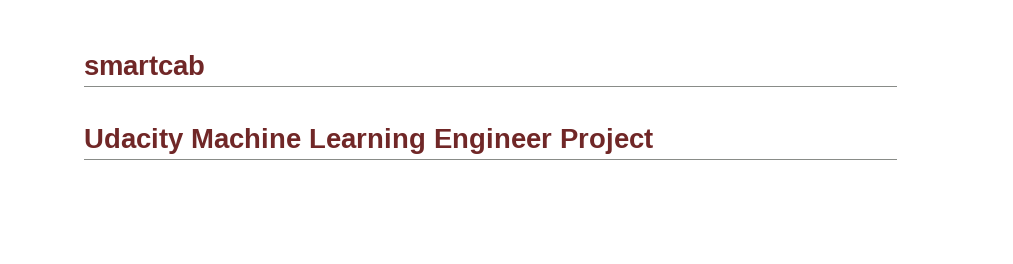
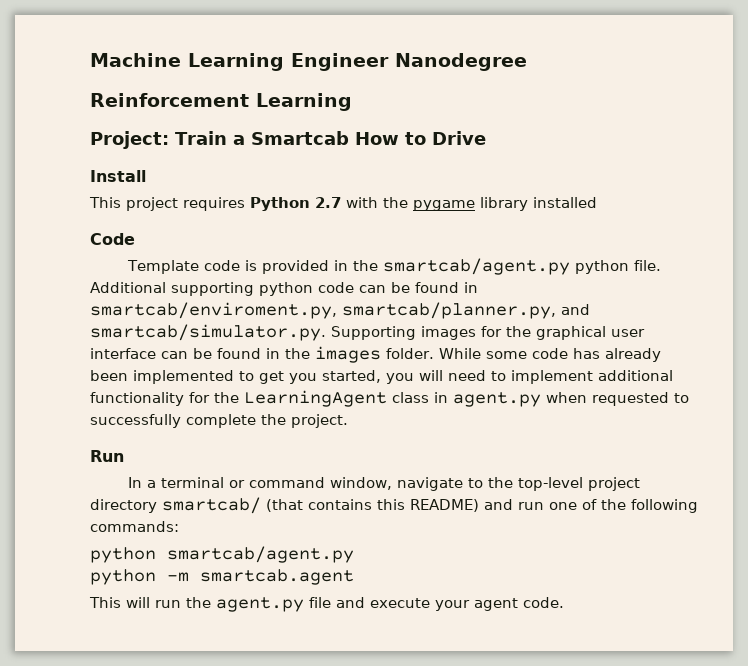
[84,55,205,75] [84,128,184,154] smartcab // Udacity -> (90, 60) none
[560,128,653,154] Project -> [395,53,527,71] [90,93,352,111] [90,131,486,149] [90,170,146,182] [89,197,597,211] [90,233,135,245] [127,258,662,275] [90,282,478,296] [90,302,590,319] [90,324,645,341] [90,346,661,363] [90,370,673,384] [90,390,689,407] [90,414,348,428] [90,450,124,462] [128,477,641,491] [90,497,698,514] [90,521,179,532] [90,546,354,563] [90,569,354,585] [89,597,564,612] Nanodegree // Reinforcement Learning // Project: Train a Smartcab How to Drive // Install // This project requires Python 2.7 with the pygame library installed // Code // Template code is provided in the smartcab/agent.py python file. Additional supporting python code can be found in smartcab/enviroment.py, smartcab/planner.py, and smartcab/simulator.py. Supporting images for the graphical user interface can be found in the images folder. While some code has already been implemented to get you started, you will need to implement additional functionality for the LearningAgent class in agent.py when requested to successfully complete the project. // Run // In a terminal or command window, navigate to the top-level project directory smartcab/ (that contains this README) and run one of the following commands: // python smartcab/agent.py // python -m smartcab.agent // This will run the agent.py file and execute your agent code.

